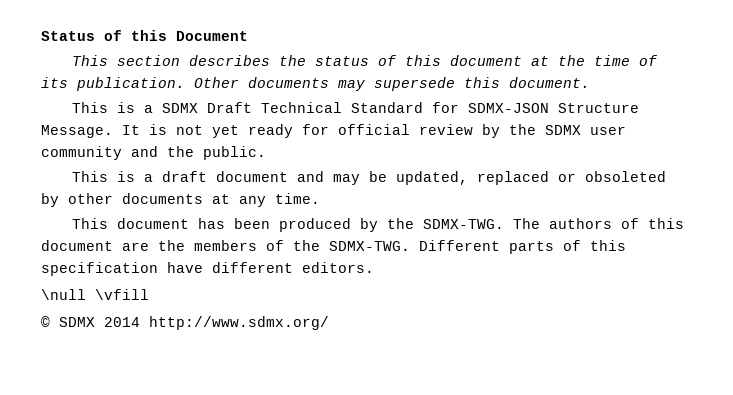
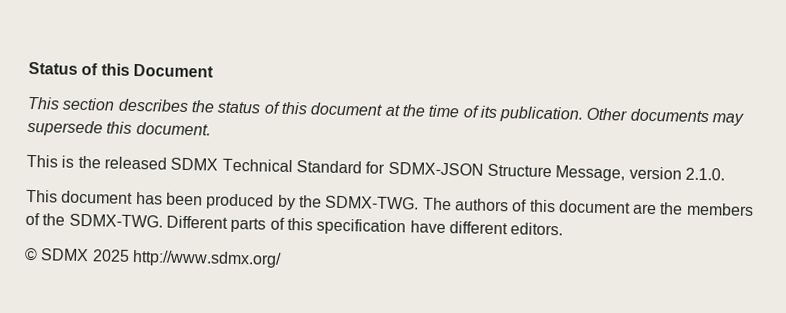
[143,102,252,113] a SDMX Draft -> [77,155,219,171] the released SDMX
[41,124,626,138] [41,146,266,160] [71,171,666,185] [41,193,320,207] Message. It is not yet ready for official review by the SDMX user community and the public. // This is a draft document and may be updated, replaced or obsoleted by other documents at any time. -> [555,165,725,182] Message, version 2.1.0.
[41,289,149,300] // \null \vfill -> (564, 229) none
[104,317,140,327] 2014 -> [91,249,130,262] 2025

